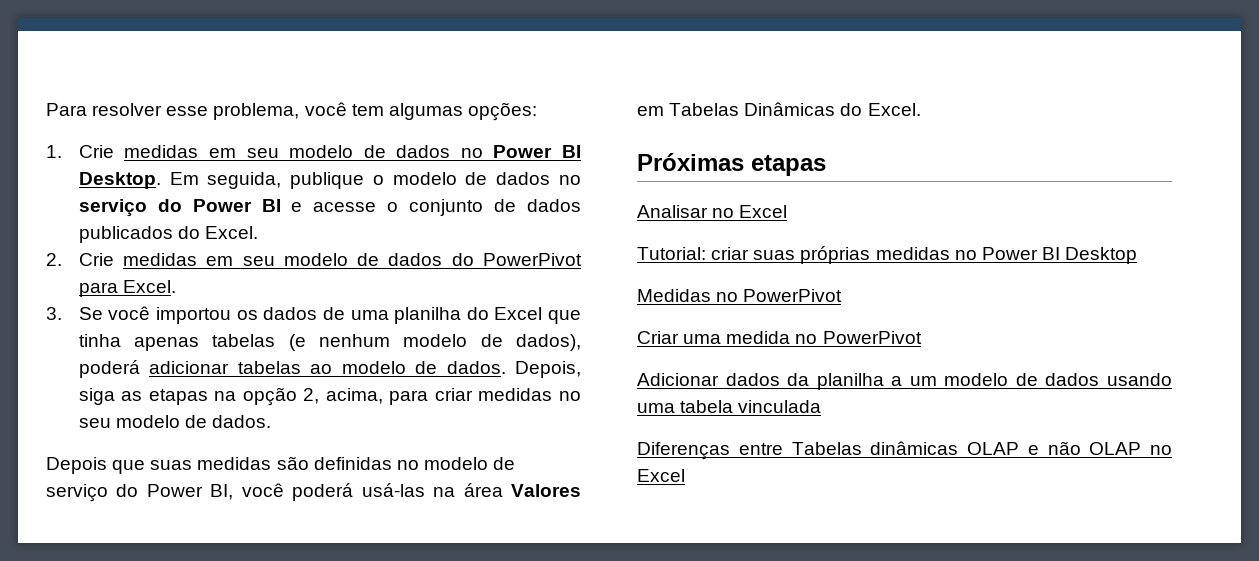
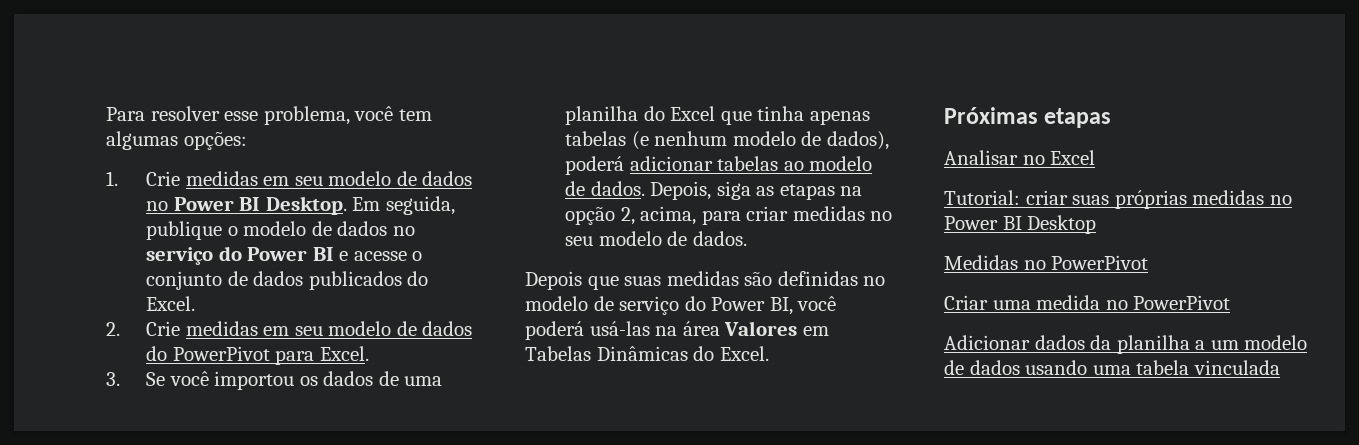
[637,441,1172,460] [637,469,685,482] // Diferenças entre Tabelas dinâmicas OLAP e não OLAP no Excel -> (1280, 367) none

